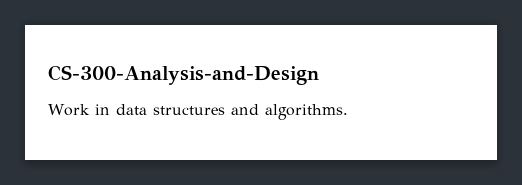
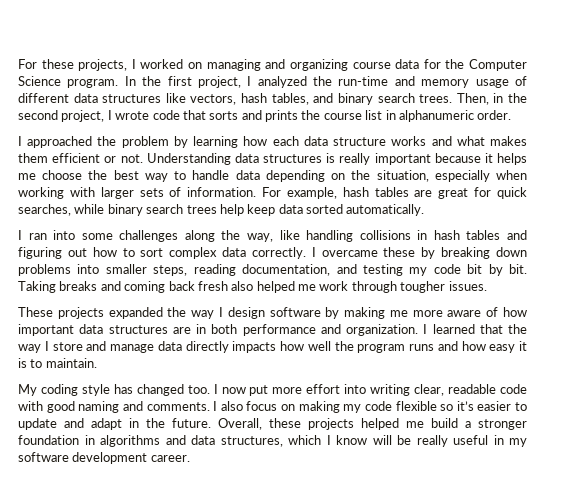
[48,65,319,85] [48,104,348,120] CS-300-Analysis-and-Design // Work in data structures and algorithms. -> [18,59,528,71] [18,76,527,88] [18,93,528,105] [18,110,512,122] [18,136,527,148] [18,153,528,165] [18,170,527,182] [18,187,528,199] [18,204,425,216] [18,230,527,242] [18,247,528,259] [18,264,527,276] [18,281,487,293] [18,307,527,319] [18,324,527,336] [18,341,527,353] [18,358,97,368] [18,384,527,396] [18,401,527,413] [18,418,527,430] [18,435,527,447] [18,452,190,464] For these projects, I worked on managing and organizing course data for the Computer Science program. In the first project, I analyzed the run-time and memory usage of different data structures like vectors, hash tables, and binary search trees. Then, in the second project, I wrote code that sorts and prints the course list in alphanumeric order. // I approached the problem by learning how each data structure works and what makes them efficient or not. Understanding data structures is really important because it helps me choose the best way to handle data depending on the situation, especially when working with larger sets of information. For example, hash tables are great for quick searches, while binary search trees help keep data sorted automatically. // I ran into some challenges along the way, like handling collisions in hash tables and figuring out how to sort complex data correctly. I overcame these by breaking down problems into smaller steps, reading documentation, and testing my code bit by bit. Taking breaks and coming back fresh also helped me work through tougher issues. // These projects expanded the way I design software by making me more aware of how important data structures are in both performance and organization. I learned that the way I store and manage data directly impacts how well the program runs and how easy it is to maintain. // My coding style has changed too. I now put more effort into writing clear, readable code with good naming and comments. I also focus on making my code flexible so it’s easier to update and adapt in the future. Overall, these projects helped me build a stronger foundation in algorithms and data structures, which I know will be really useful in my software development career.

